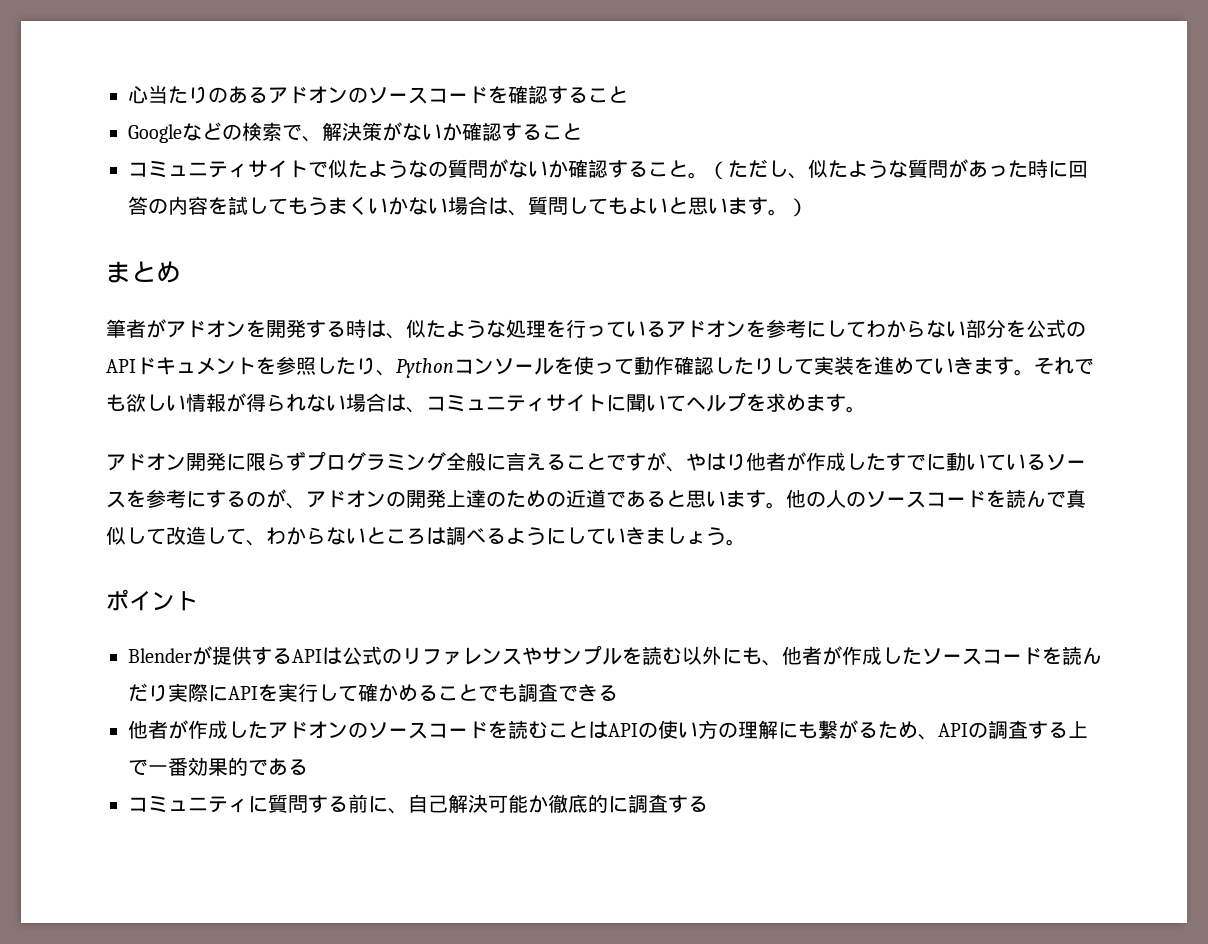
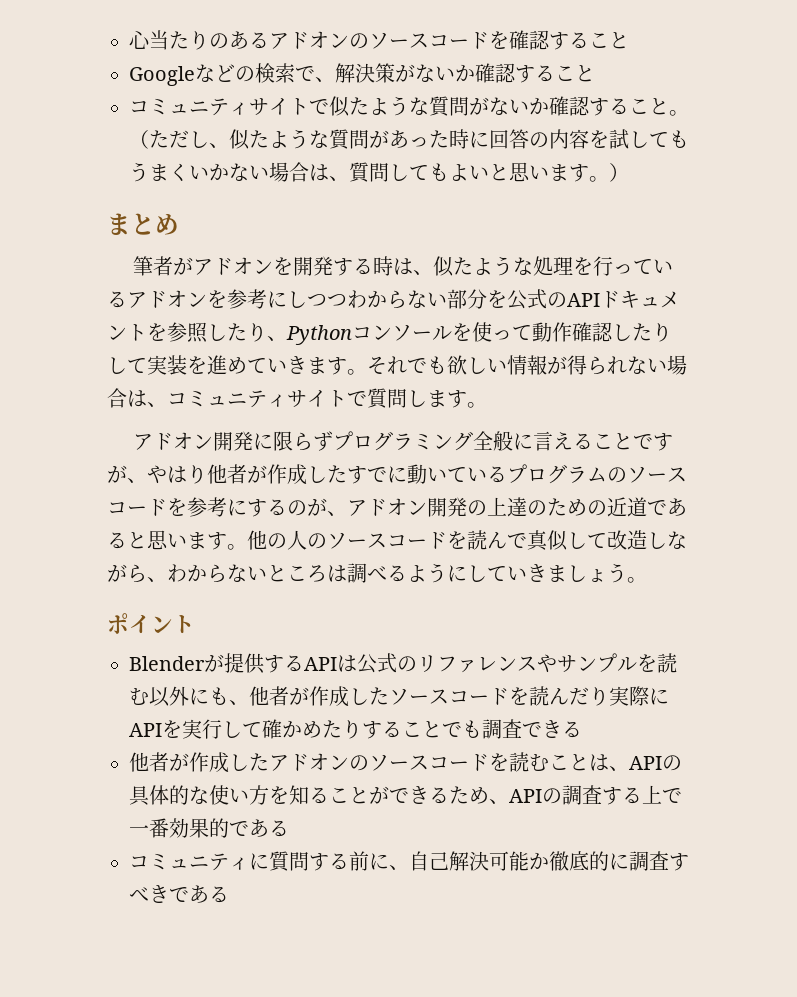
[428,161,448,177] の -> (429, 106) none
[846,321,866,338] て -> [307,294,347,307] つつ
[606,392,806,412] に聞いてヘルプを求め -> [347,388,427,409] で質問し
[1046,454,1086,471] [106,491,126,508] ソース -> [507,464,687,484] [107,499,167,516] プログラムのソースコード
[386,489,446,508] の開発 -> [427,497,487,517] 開発の
[226,528,246,545] て -> [667,531,687,549] [107,564,147,583] ながら
(418, 693) none -> [322,720,382,739] たりす
[608,720,858,739] APIの使い方の理解にも繋が -> [609,755,682,771] [129,785,429,806] 、APIの具体的な使い方を知ることができ
(688, 804) none -> [129,885,209,903] べきであ

